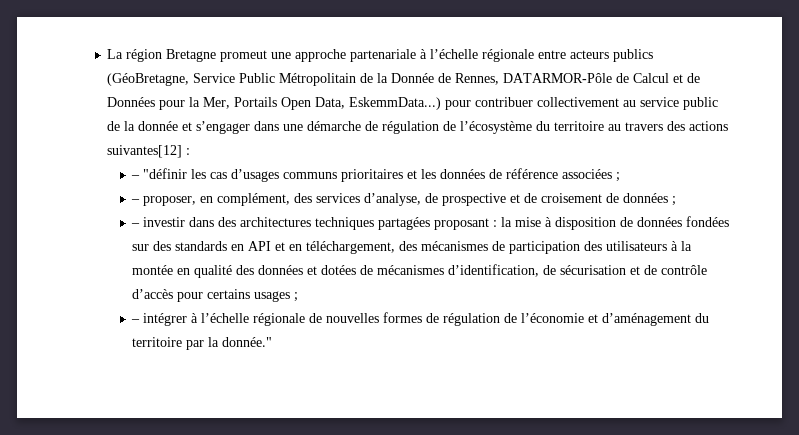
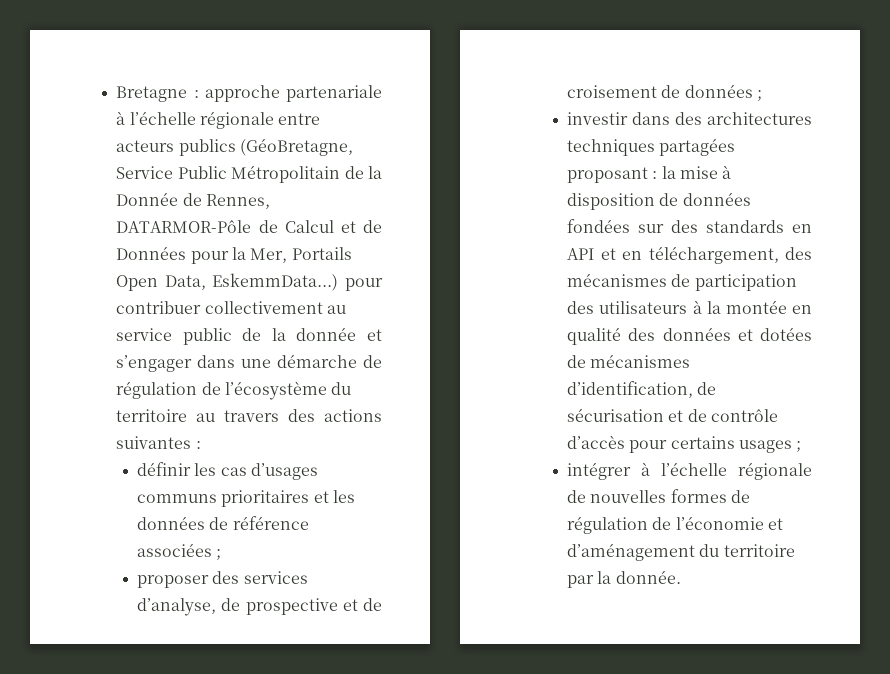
[107,49,292,62] La région Bretagne promeut une -> [116,86,199,102] Bretagne :
[107,145,183,158] suivantes[12] -> [116,436,192,449] suivantes
[131,168,188,179] ‒ "définir -> [137,462,192,476] définir
[131,193,291,206] ‒ proposer, en complément, -> [137,575,210,588] proposer
[131,223,141,227] ‒ -> (763, 95) none
[131,319,141,323] ‒ -> (802, 446) none
[222,337,273,347] donnée." -> [615,570,681,584] donnée.

